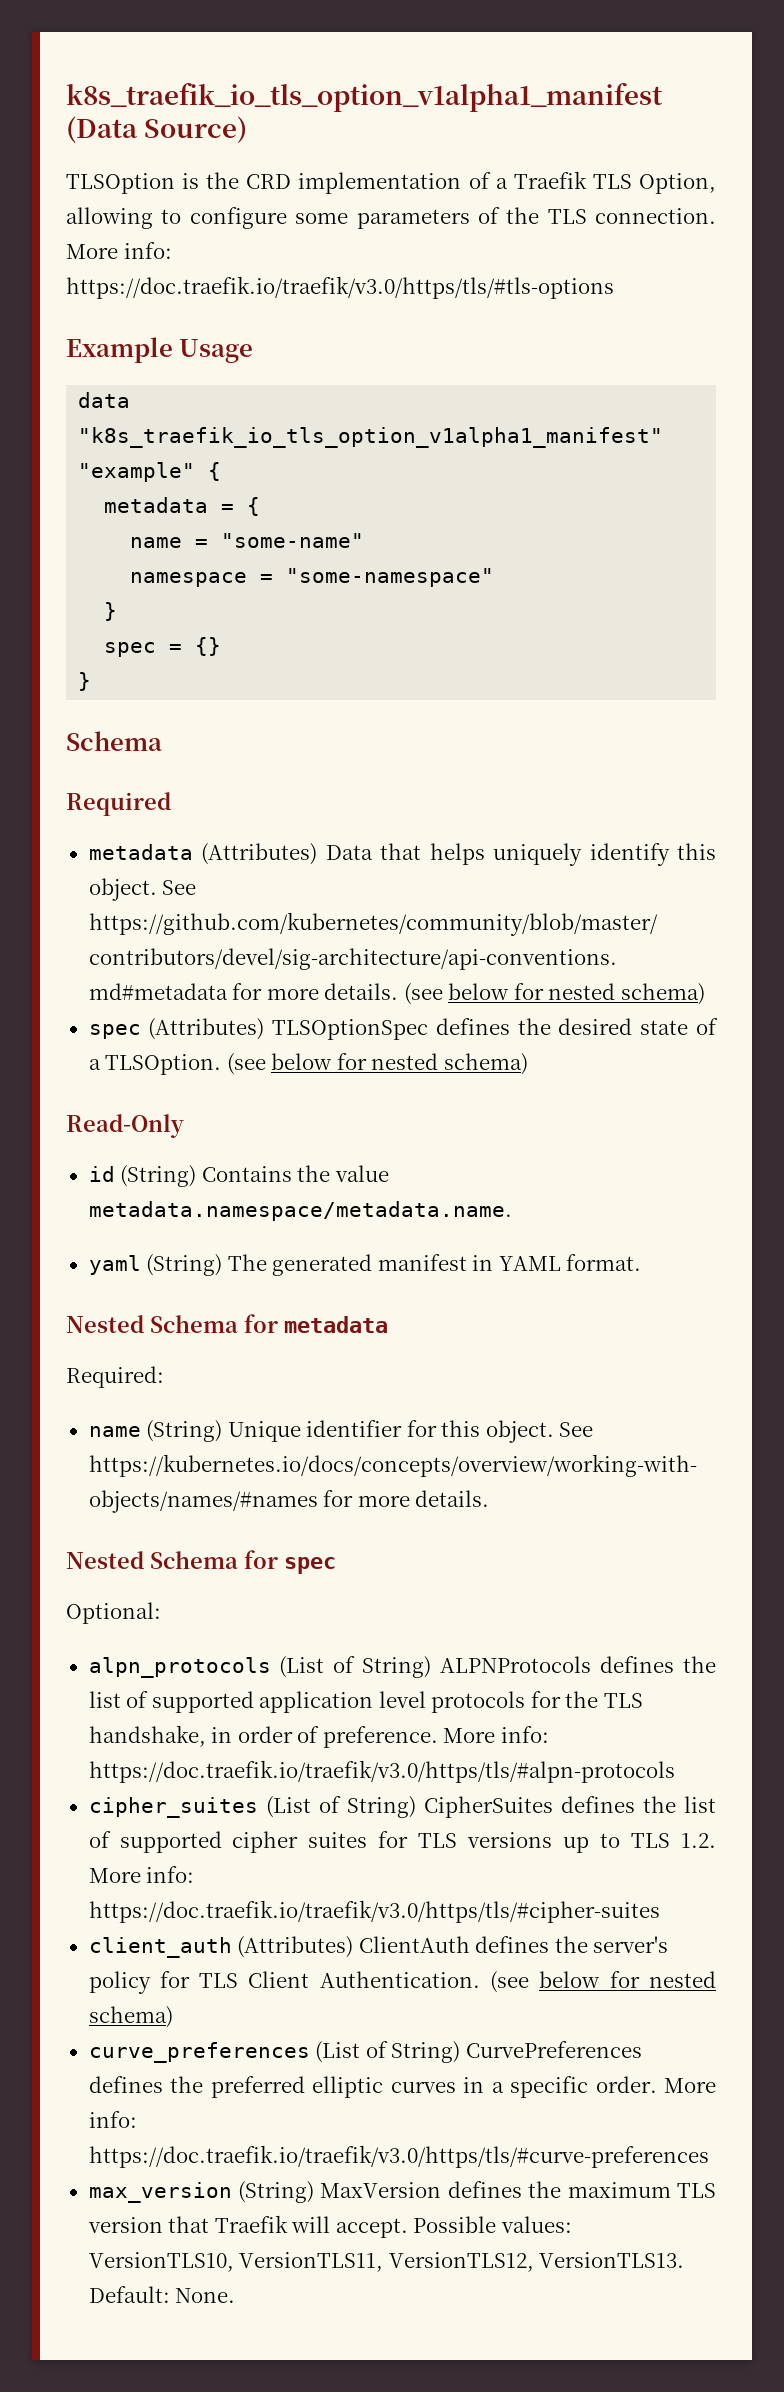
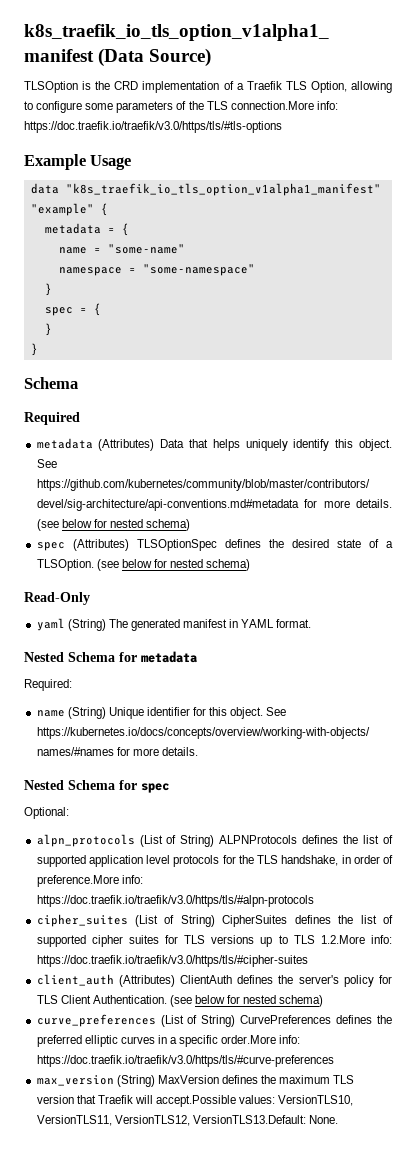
[595,208,716,224] [66,244,118,259] connection. More -> [230,101,314,110] connection.More
[195,637,222,656] {} -> [93,303,101,316] [44,323,52,336] { // }
[88,1165,389,1187] [88,1201,512,1221] // id (String) Contains the value metadata.namespace/metadata.name. -> (90, 598) none
[322,1726,496,1748] preference. More -> [36,875,119,887] preference.More
[681,1833,717,1848] [88,1868,141,1883] 1.2. More -> [320,935,365,944] 1.2.More
[595,2076,717,2093] order. More -> [221,1035,277,1044] order.More
[335,2216,497,2238] accept. Possible -> [156,1095,237,1107] accept.Possible
[539,2252,685,2268] [88,2286,170,2303] VersionTLS13. Default: -> [192,1115,306,1124] VersionTLS13.Default:

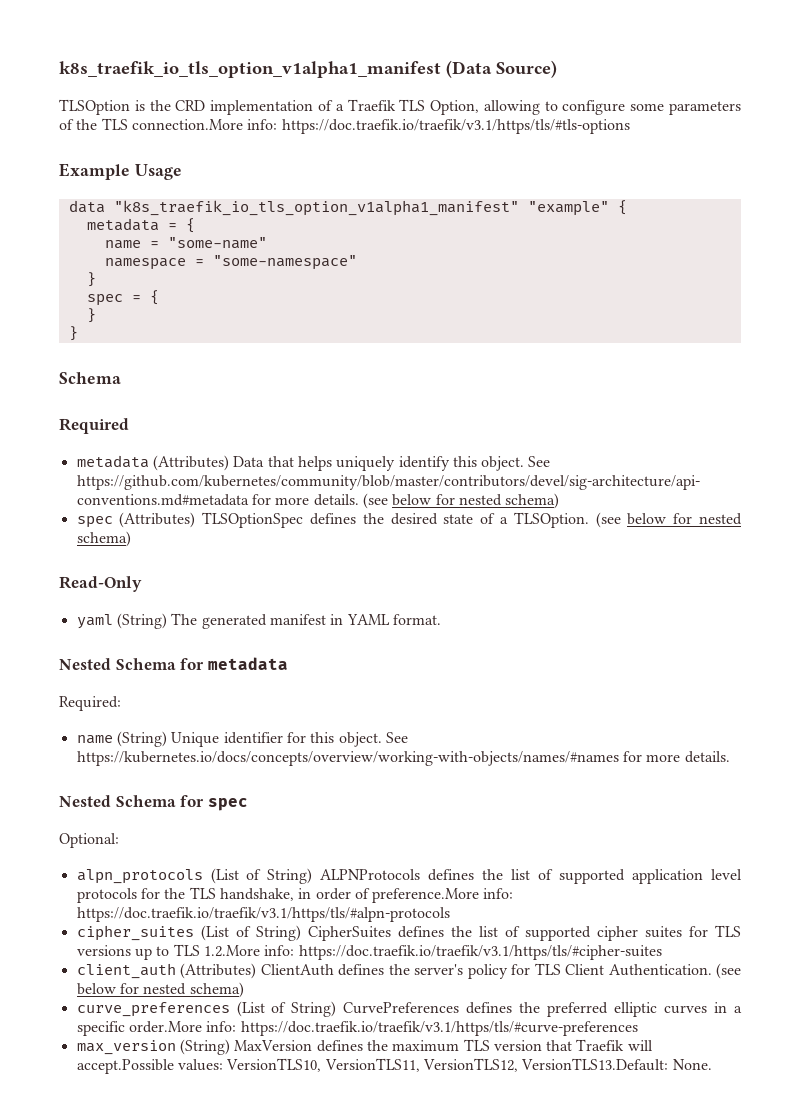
[24,121,282,133] https://doc.traefik.io/traefik/v3.0/https/tls/#tls-options -> [281,119,630,134] https://doc.traefik.io/traefik/v3.1/https/tls/#tls-options
[36,895,314,907] https://doc.traefik.io/traefik/v3.0/https/tls/#alpn-protocols -> [76,907,450,922] https://doc.traefik.io/traefik/v3.1/https/tls/#alpn-protocols
[36,955,308,967] https://doc.traefik.io/traefik/v3.0/https/tls/#cipher-suites -> [298,945,662,960] https://doc.traefik.io/traefik/v3.1/https/tls/#cipher-suites
[36,1055,334,1067] https://doc.traefik.io/traefik/v3.0/https/tls/#curve-preferences -> [240,1021,638,1036] https://doc.traefik.io/traefik/v3.1/https/tls/#curve-preferences

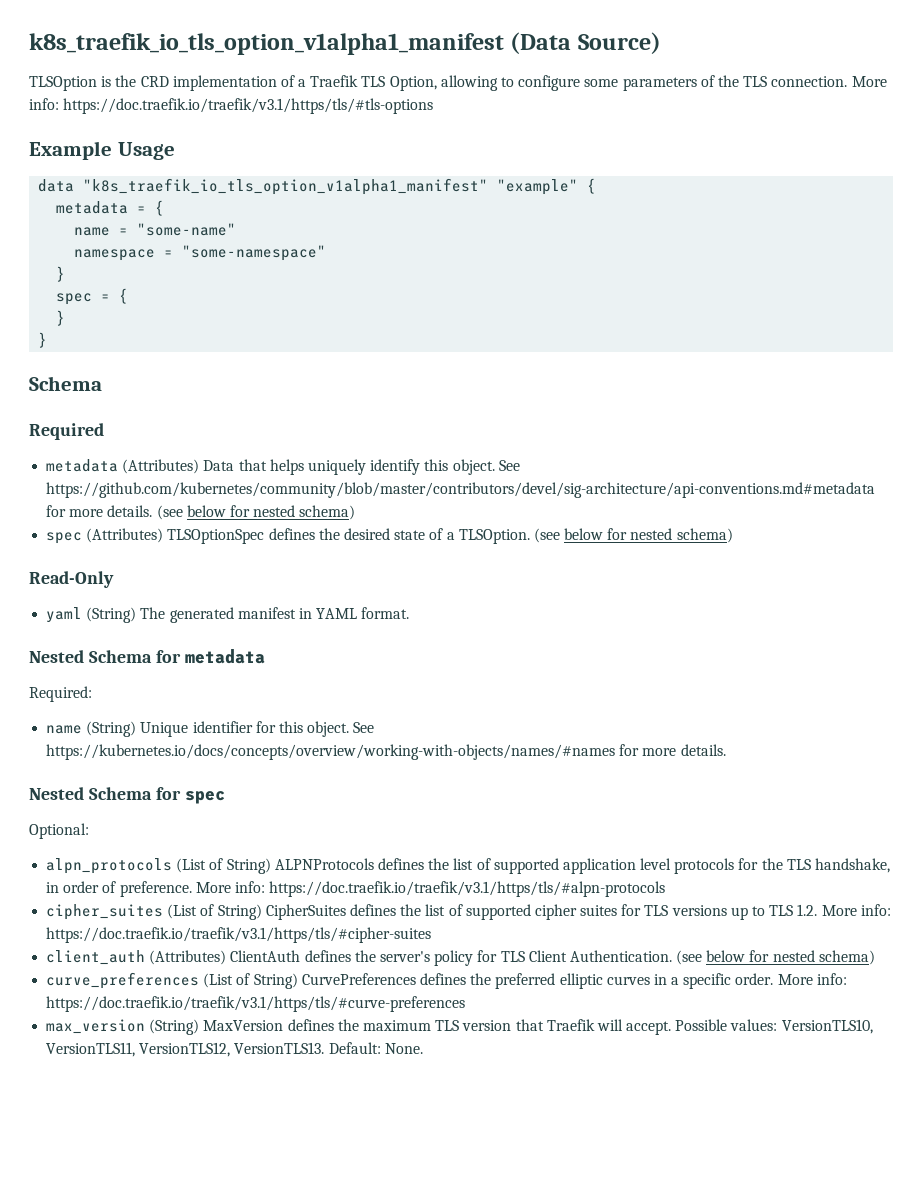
[131,119,243,130] connection.More -> [771,76,887,87] connection. More
[372,888,480,903] preference.More -> [119,881,231,897] preference. More
[203,945,260,957] 1.2.More -> [797,904,857,916] 1.2. More
[128,1021,202,1033] order.More -> [735,973,813,985] order. More
[76,1059,174,1074] accept.Possible -> [626,1019,728,1035] accept. Possible
[521,1058,669,1071] VersionTLS13.Default: -> [234,1042,381,1054] VersionTLS13. Default:

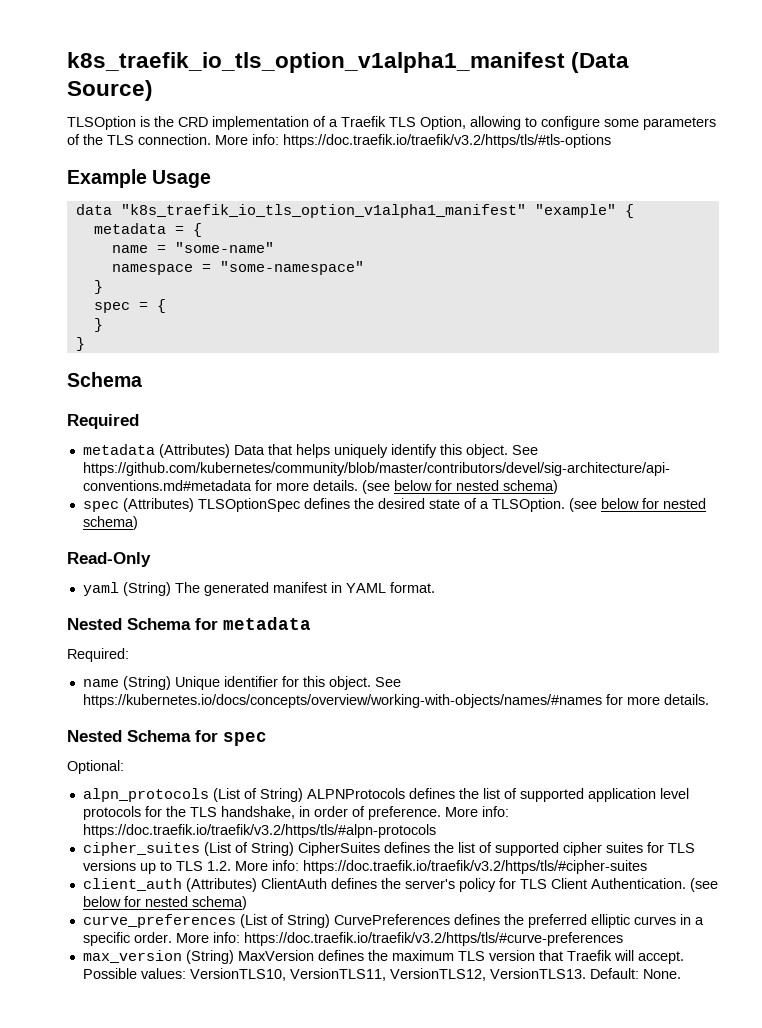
[63,98,434,114] https://doc.traefik.io/traefik/v3.1/https/tls/#tls-options -> [283,134,611,148] https://doc.traefik.io/traefik/v3.2/https/tls/#tls-options
[269,881,666,897] https://doc.traefik.io/traefik/v3.1/https/tls/#alpn-protocols -> [82,824,436,838] https://doc.traefik.io/traefik/v3.2/https/tls/#alpn-protocols
[46,927,432,943] https://doc.traefik.io/traefik/v3.1/https/tls/#cipher-suites -> [302,860,647,874] https://doc.traefik.io/traefik/v3.2/https/tls/#cipher-suites
[46,996,466,1012] https://doc.traefik.io/traefik/v3.1/https/tls/#curve-preferences -> [243,932,623,946] https://doc.traefik.io/traefik/v3.2/https/tls/#curve-preferences

